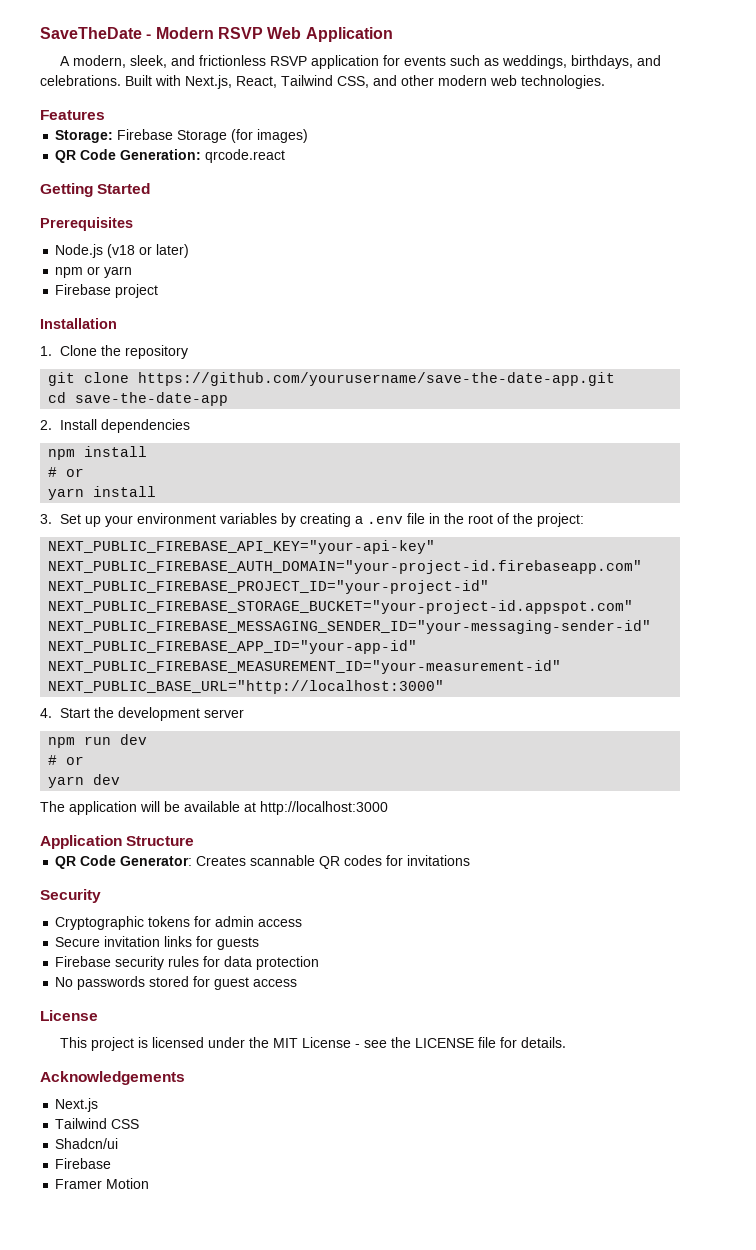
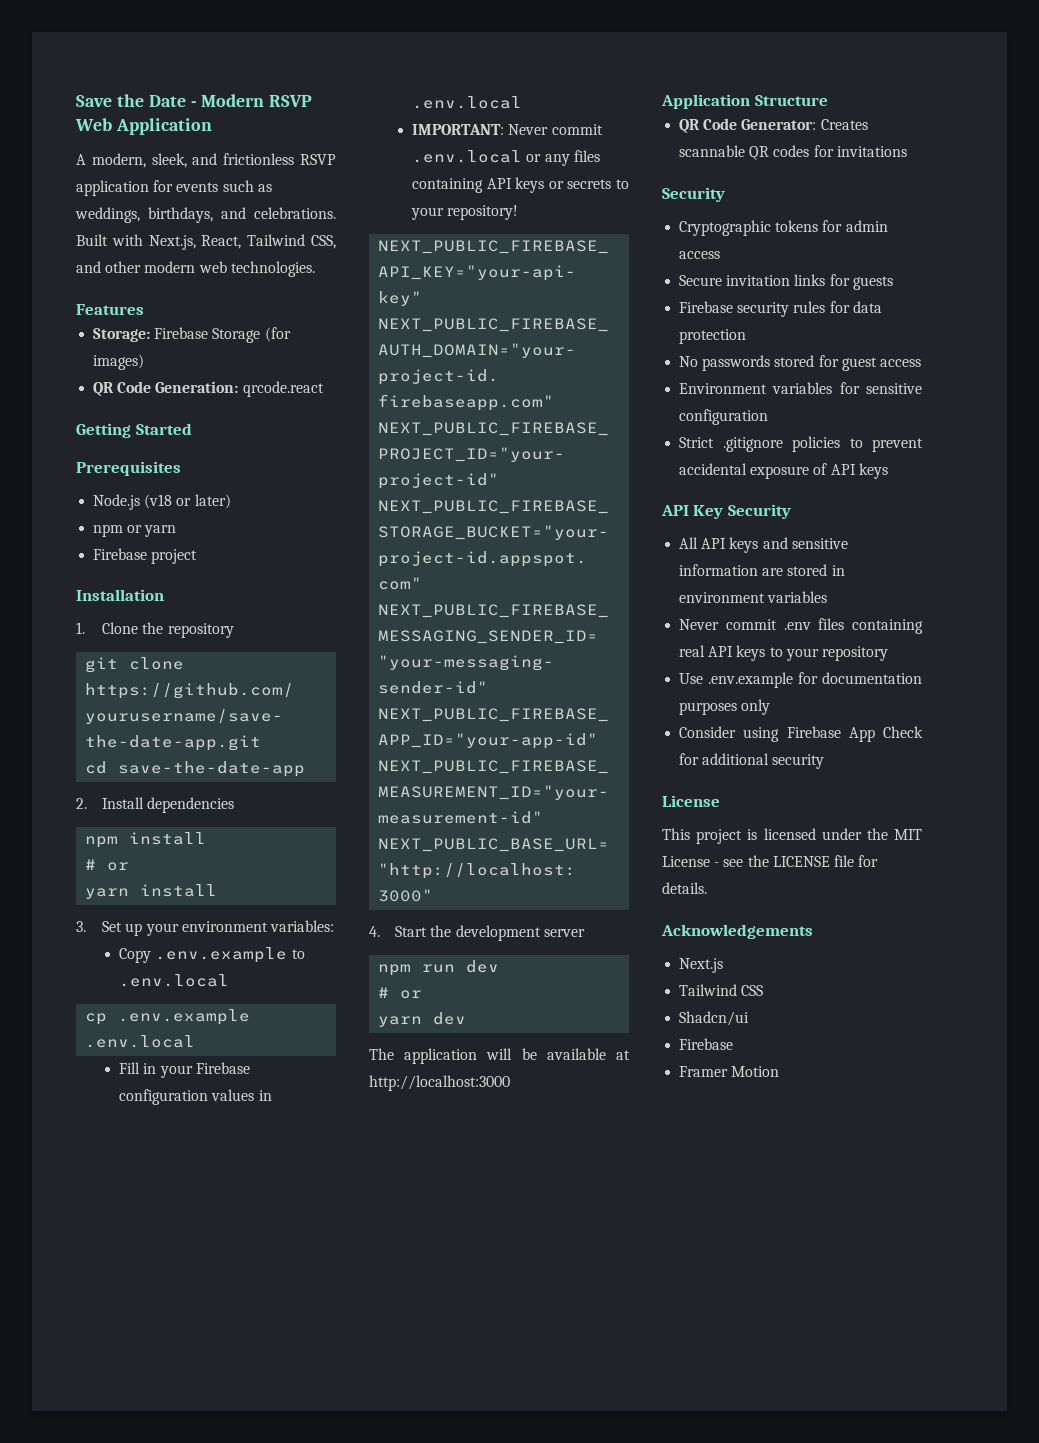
[40,27,142,39] SaveTheDate -> [76,94,186,107] Save the Date
[219,513,584,527] variables by creating a .env file in the root of the project: -> [269,920,334,932] [119,947,305,963] [119,974,230,987] [85,1009,251,1025] [85,1035,196,1048] [119,1062,250,1078] [119,1089,272,1105] [412,96,523,109] [412,124,603,135] [412,150,600,166] [412,177,629,193] [411,205,519,220] variables: // Copy .env.example to .env.local // cp .env.example .env.local // Fill in your Firebase configuration values in .env.local // IMPORTANT: Never commit .env.local or any files containing API keys or secrets to your repository!
(298, 983) none -> [679,382,922,394] [679,409,769,425] [679,436,923,452] [679,463,888,479] [661,504,791,519] [679,537,848,553] [679,564,845,576] [679,591,828,603] [679,618,923,634] [679,645,888,661] [679,672,922,688] [679,699,771,715] [679,726,923,742] [679,753,825,769] // Environment variables for sensitive configuration // Strict .gitignore policies to prevent accidental exposure of API keys // API Key Security // All API keys and sensitive information are stored in environment variables // Never commit .env files containing real API keys to your repository // Use .env.example for documentation purposes only // Consider using Firebase App Check for additional security

